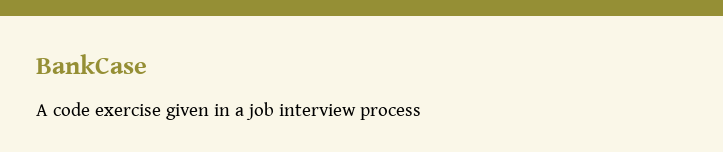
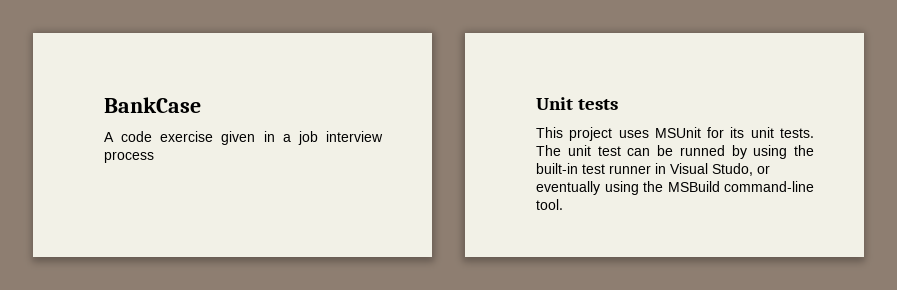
(421, 113) none -> [536,97,619,110] [536,127,814,141] [536,145,814,159] [536,163,770,176] [536,181,814,195] [536,199,563,210] // Unit tests // This project uses MSUnit for its unit tests. The unit test can be runned by using the built-in test runner in Visual Studo, or eventually using the MSBuild command-line tool.

